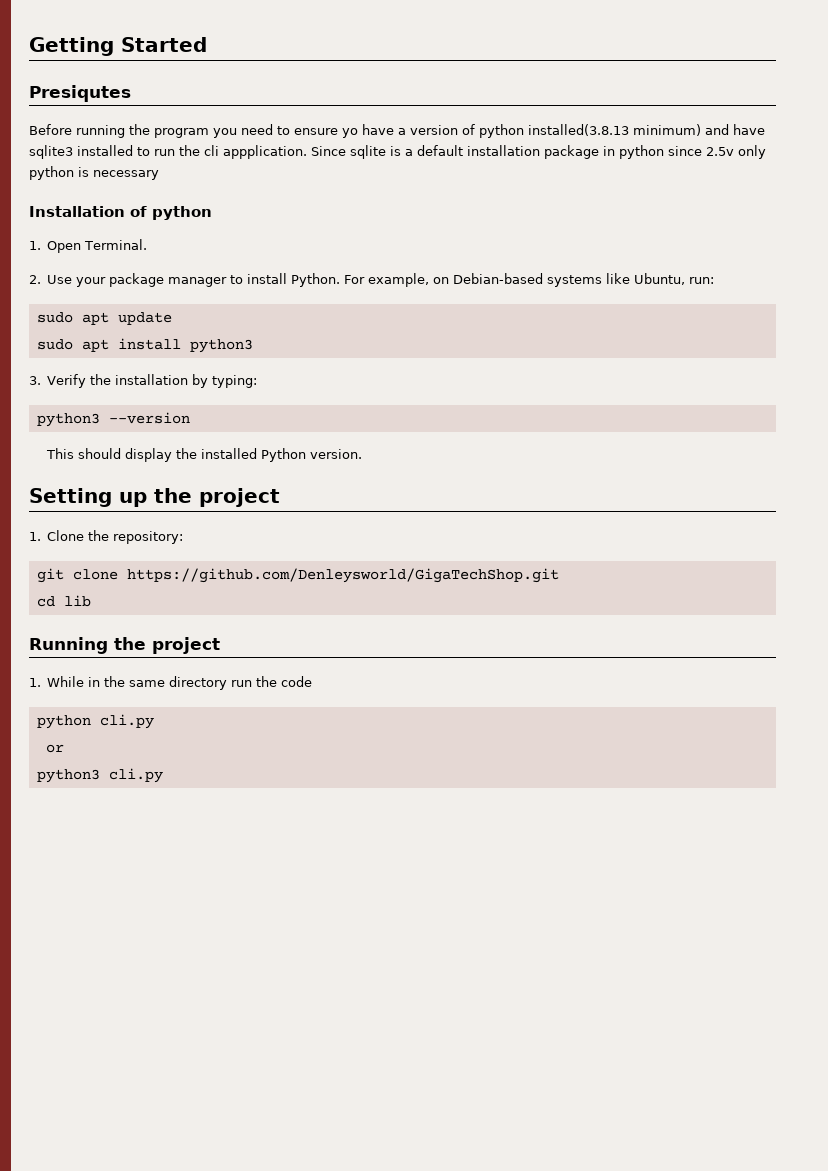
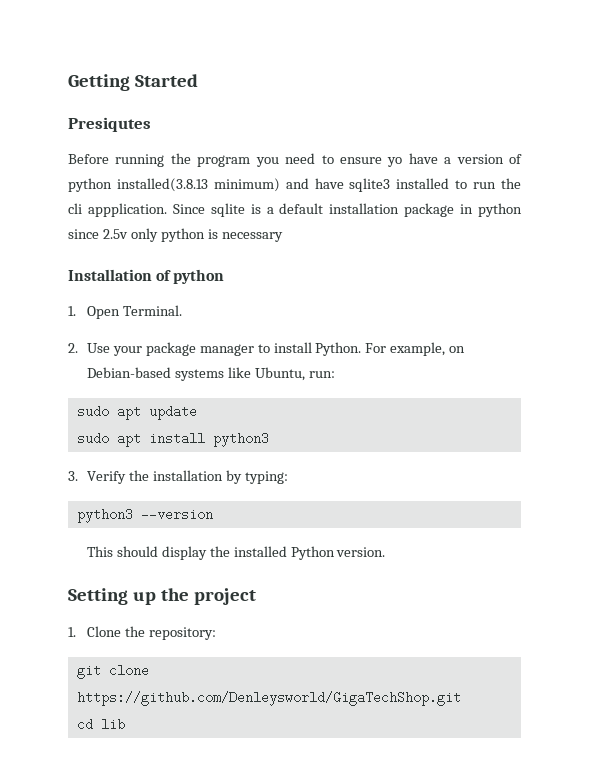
[29,637,220,654] [29,676,313,690] [36,714,154,729] [45,744,64,753] [36,768,163,783] // Running the project // 1. While in the same directory run the code // python cli.py // or // python3 cli.py -> (125, 724) none

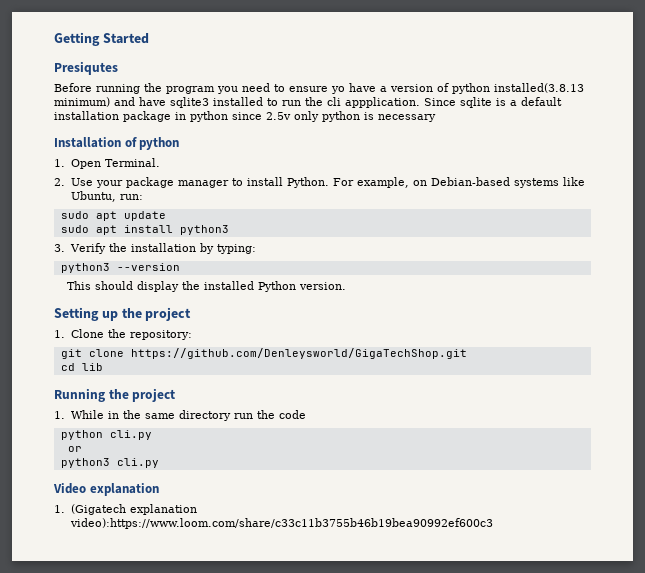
(125, 724) none -> [54,388,176,402] [54,410,306,421] [60,430,152,440] [67,446,82,452] [60,458,159,468] [53,483,159,496] [54,504,197,515] [69,518,494,529] // Running the project // 1. While in the same directory run the code // python cli.py // or // python3 cli.py // Video explanation // 1. (Gigatech explanation video):https://www.loom.com/share/c33c11b3755b46b19bea90992ef600c3

